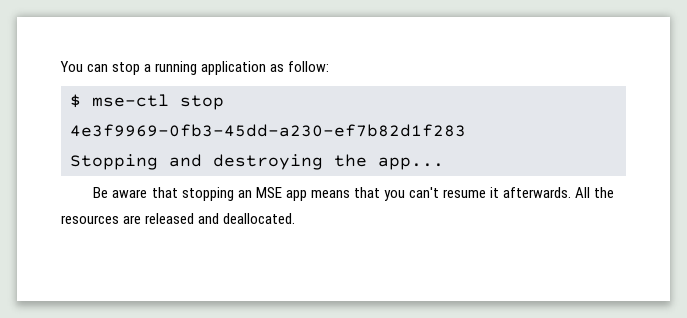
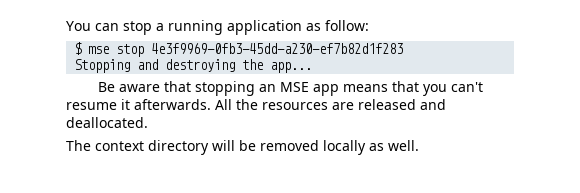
[92,94,169,107] mse-ctl -> [88,46,110,54] mse
(296, 218) none -> [66,140,419,155] // The context directory will be removed locally as well.

